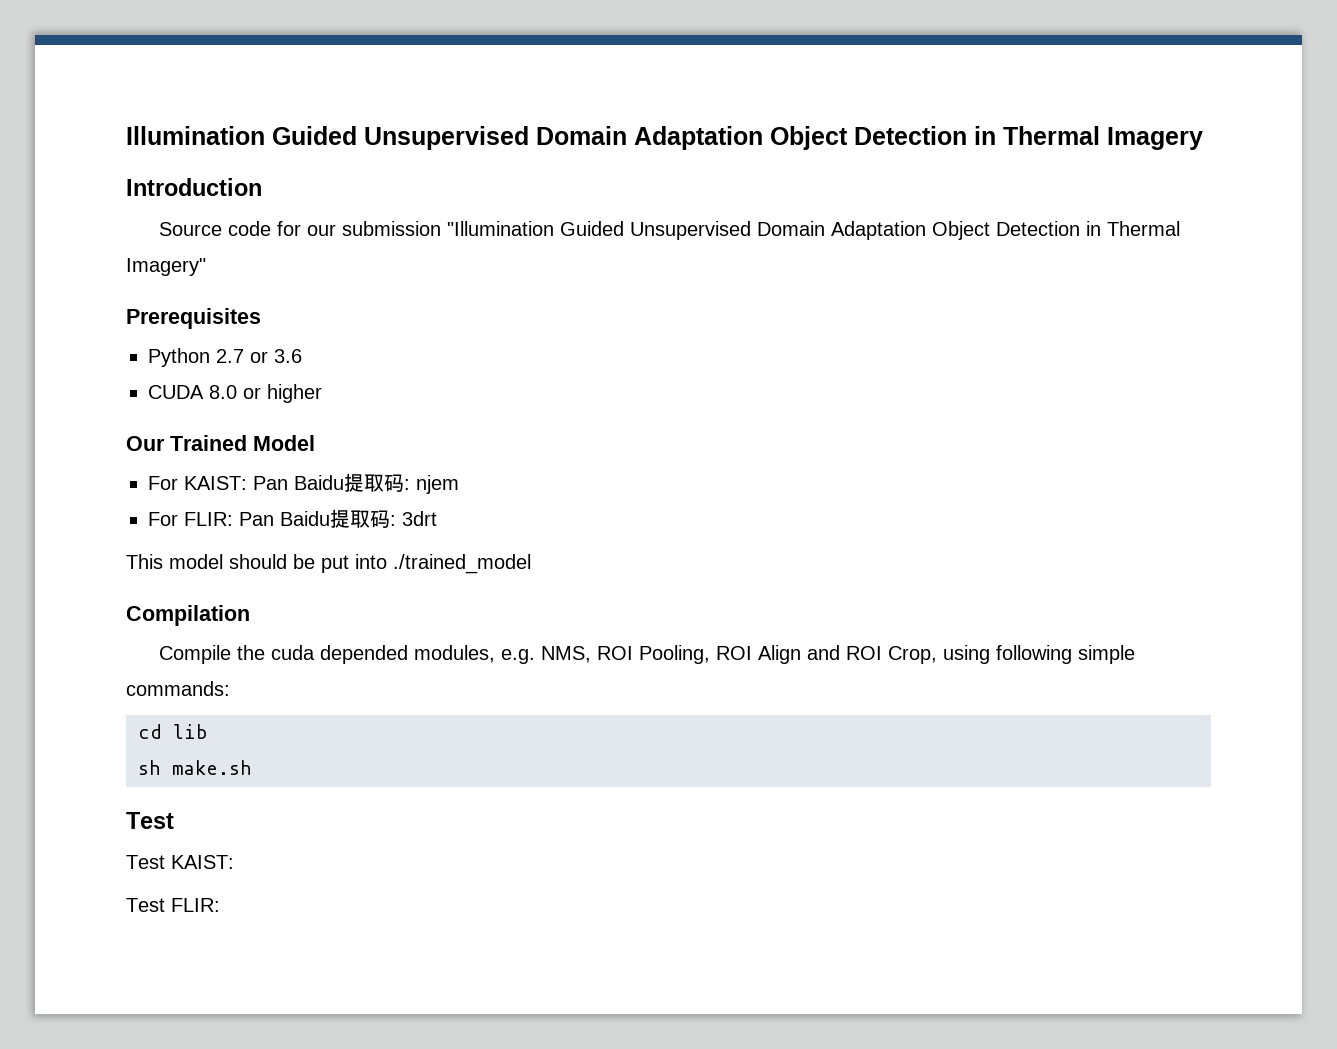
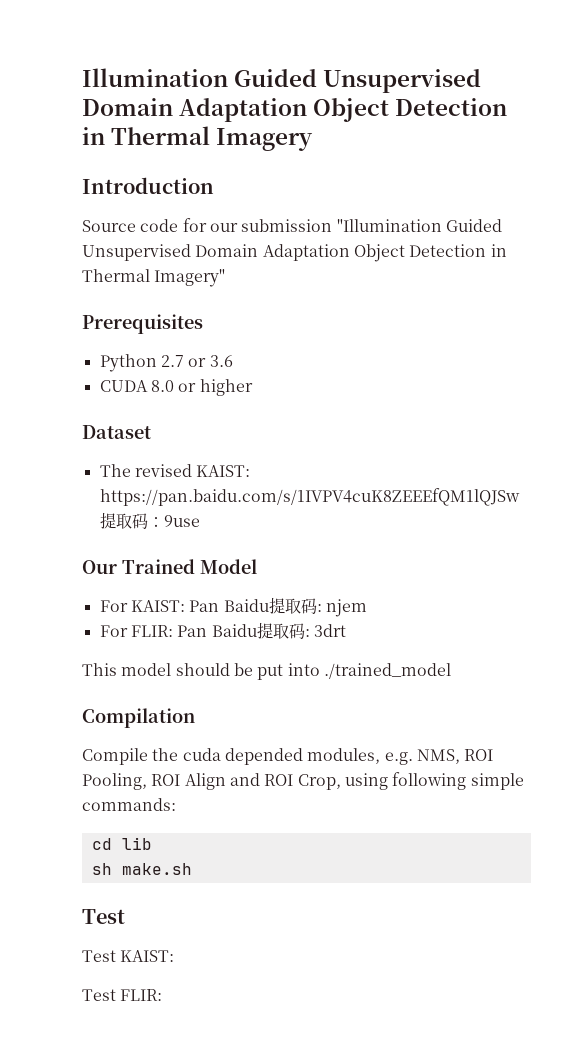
(322, 393) none -> [82,425,151,439] [99,464,251,477] [99,488,520,506] [99,512,200,529] // Dataset // The revised KAIST: https://pan.baidu.com/s/1IVPV4cuK8ZEEEfQM1lQJSw提取码：9use

